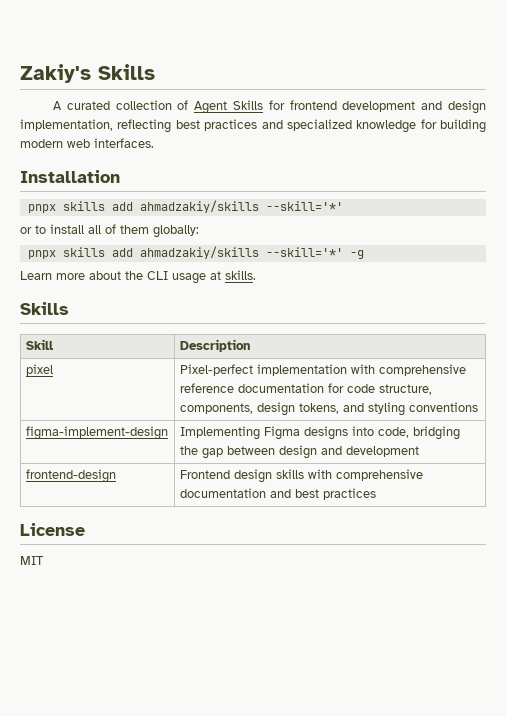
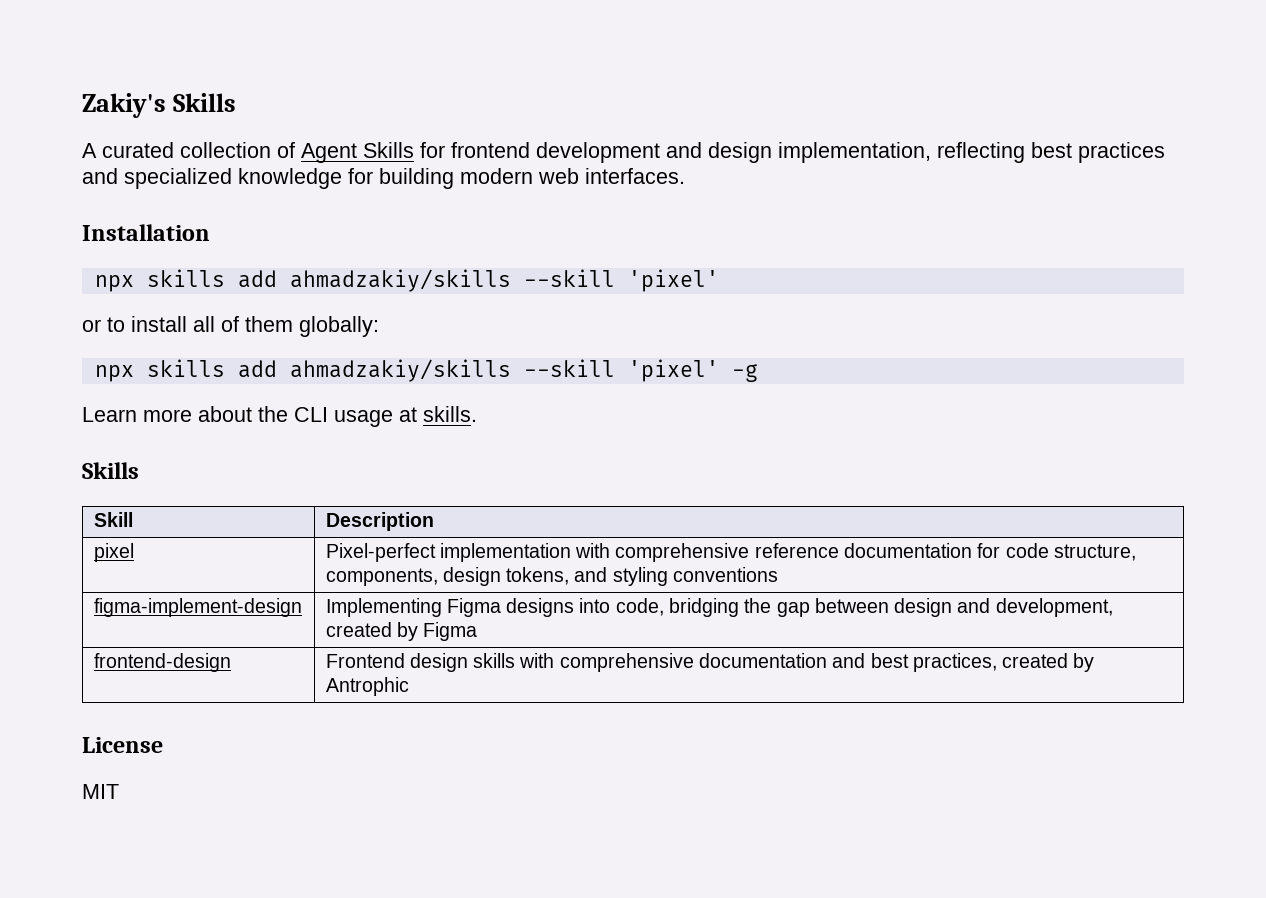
[27,200,343,213] pnpx skills add ahmadzakiy/skills --skill='*' -> [94,269,719,292] npx skills add ahmadzakiy/skills --skill 'pixel'
[27,246,343,259] pnpx skills add ahmadzakiy/skills --skill='*' -> [94,359,719,382] npx skills add ahmadzakiy/skills --skill 'pixel'
[345,446,419,457] development -> [995,598,1113,617] [325,622,478,641] development, created by Figma
[322,488,376,500] practices -> [912,653,1095,672] [325,677,409,696] practices, created by Antrophic

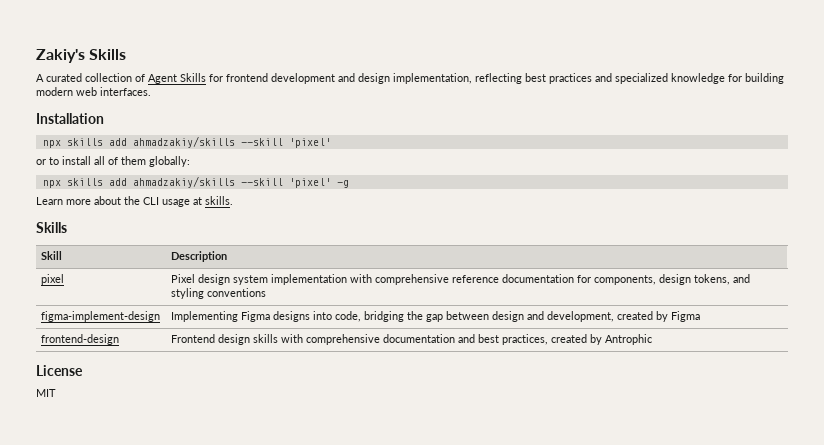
[325,543,436,562] Pixel-perfect -> [171,274,269,285] Pixel design system
[1005,543,1136,561] code structure, -> (592, 279) none

